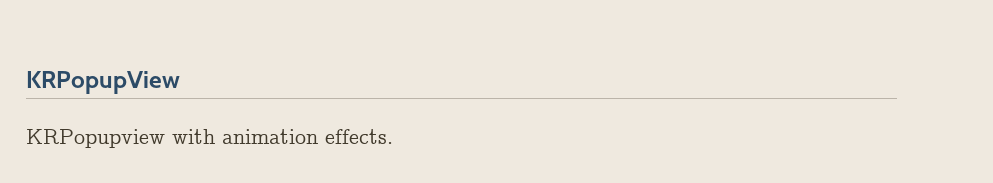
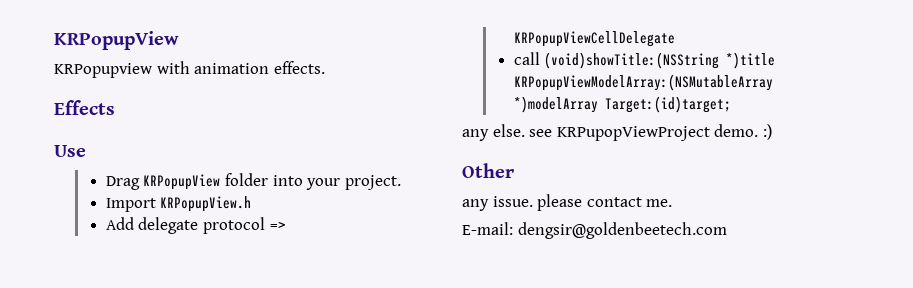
(393, 136) none -> [54,100,115,115] [54,145,86,157] [105,173,401,190] [105,196,252,212] [105,217,286,234] [513,31,675,47] [513,52,776,69] [513,74,773,91] [513,96,731,113] [462,124,772,141] [462,163,514,178] [462,194,673,211] [462,222,727,239] // Effects // Use // Drag KRPopupView folder into your project. // Import KRPopupView.h // Add delegate protocol => KRPopupViewCellDelegate // call (void)showTitle:(NSString *)title KRPopupViewModelArray:(NSMutableArray *)modelArray Target:(id)target; // any else. see KRPupopViewProject demo. :) // Other // any issue. please contact me. // E-mail: dengsir@goldenbeetech.com

